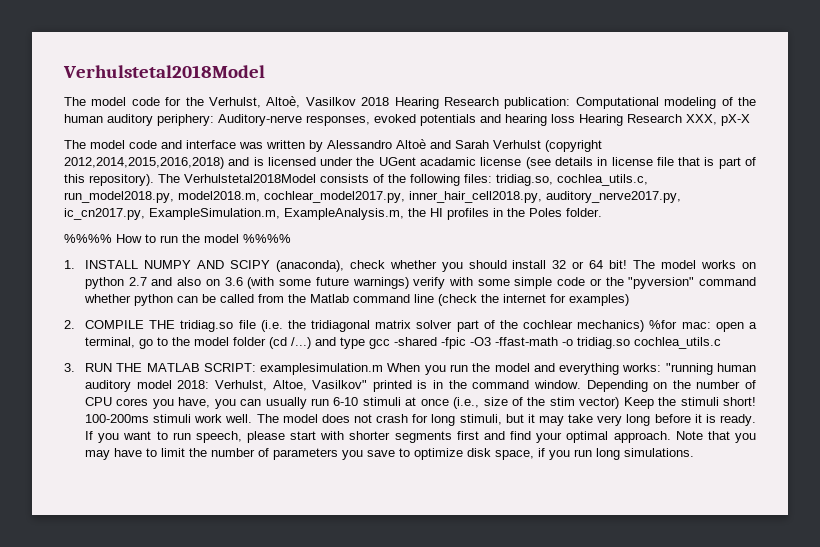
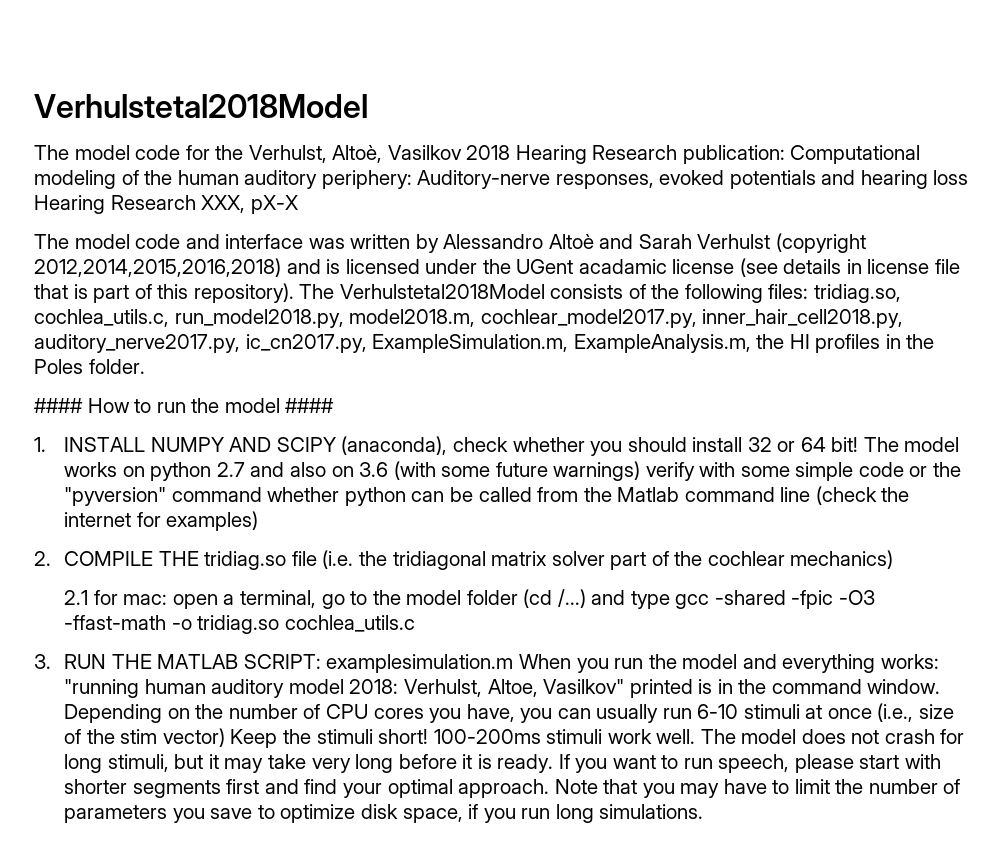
[64,234,112,243] %%%% -> [34,398,83,413] ####
[243,234,291,243] %%%% -> [285,398,335,413] ####
[649,320,678,329] %for -> [64,590,118,605] // 2.1 for

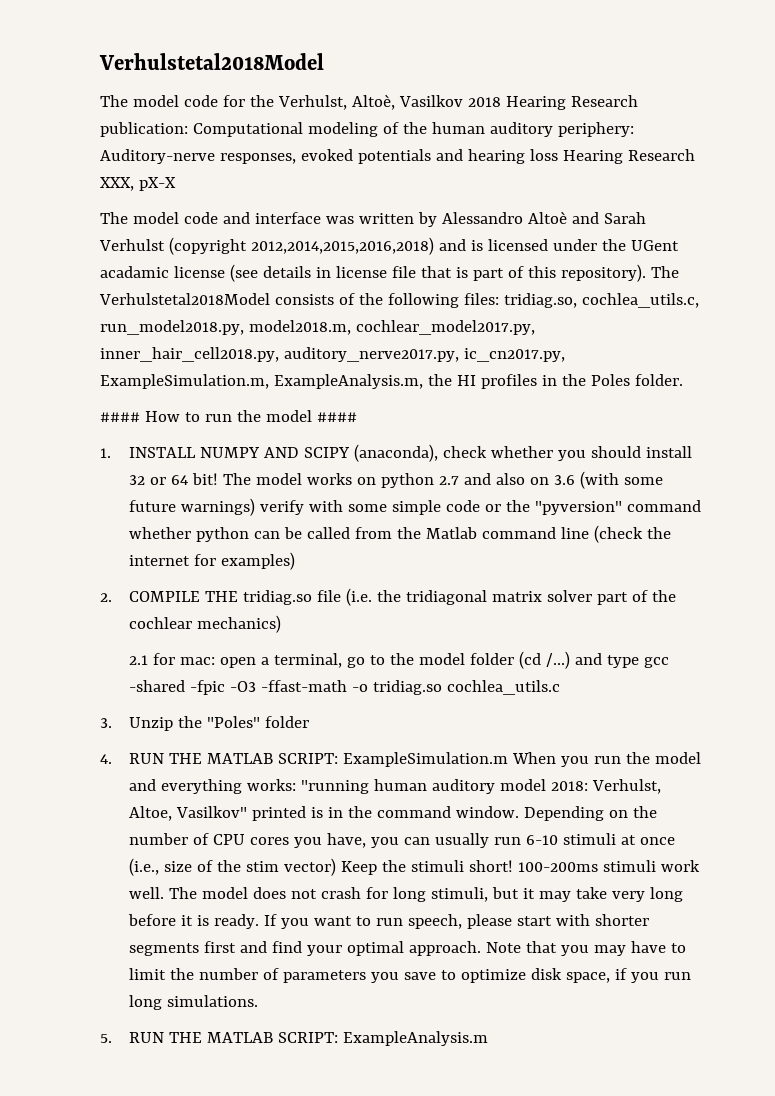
[64,654,514,673] RUN THE MATLAB SCRIPT: examplesimulation.m -> [129,716,310,731] [100,752,509,767] Unzip the "Poles" folder // 4. RUN THE MATLAB SCRIPT: ExampleSimulation.m
(704, 811) none -> [100,1031,489,1046] // 5. RUN THE MATLAB SCRIPT: ExampleAnalysis.m

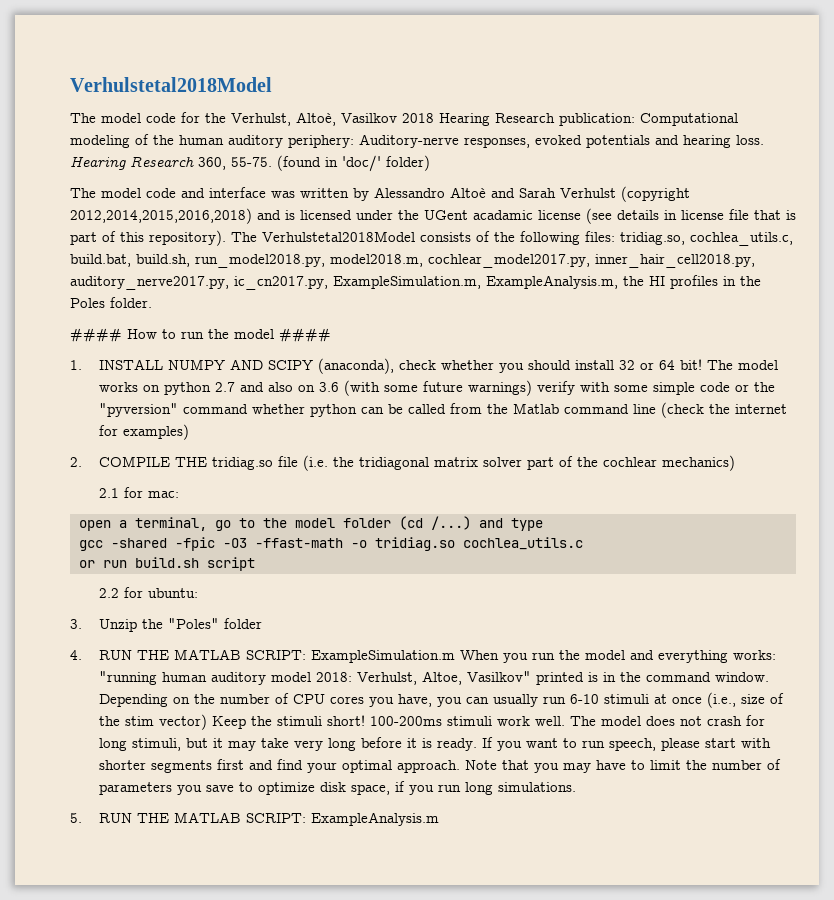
[529,149,695,164] [100,177,176,191] loss Hearing Research XXX, pX-X -> [736,135,764,145] [70,155,430,172] loss. Hearing Research 360, 55-75. (found in 'doc/' folder)
(699, 300) none -> [70,254,190,267] build.bat, build.sh,
(216, 661) none -> (180, 494) //
(640, 661) none -> (543, 524) //
(561, 687) none -> [79,557,255,571] [99,587,199,598] // or run build.sh script // 2.2 for ubuntu:

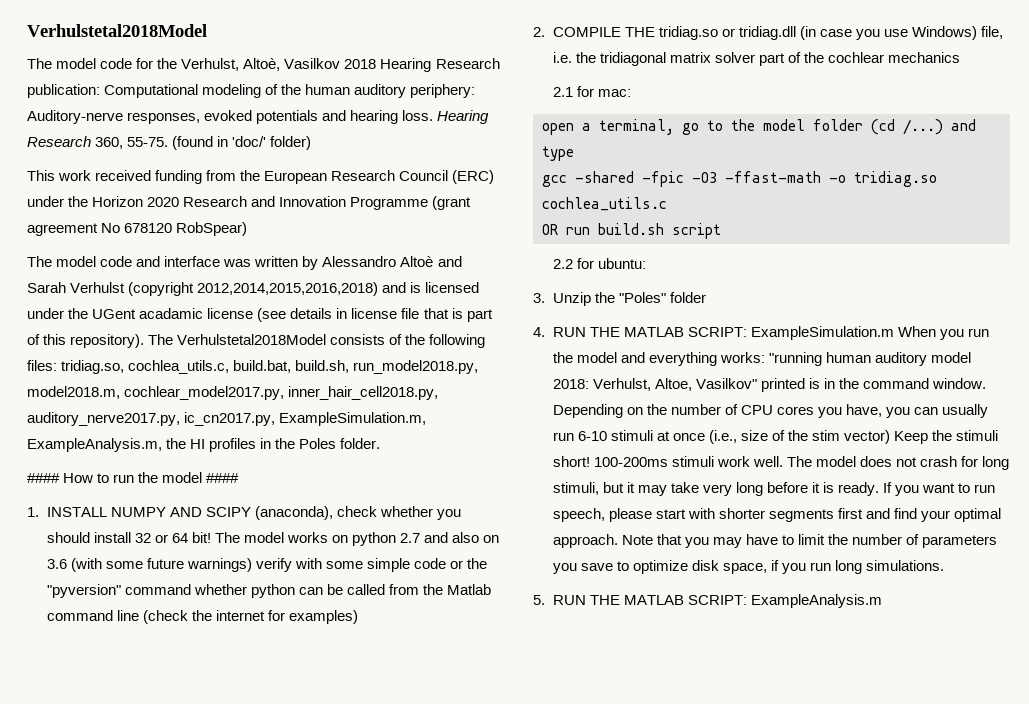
(430, 163) none -> [27,170,495,184] [27,196,472,210] [27,222,248,236] // This work received funding from the European Research Council (ERC) under the Horizon 2020 Research and Innovation Programme (grant agreement No 678120 RobSpear)
[278,455,329,471] file (i.e. -> [721,26,1004,40] [552,52,572,63] or tridiag.dll (in case you use Windows) file, i.e.
[662,455,736,471] mechanics) -> [888,52,961,63] mechanics
[79,560,95,568] or -> [542,224,558,235] OR

